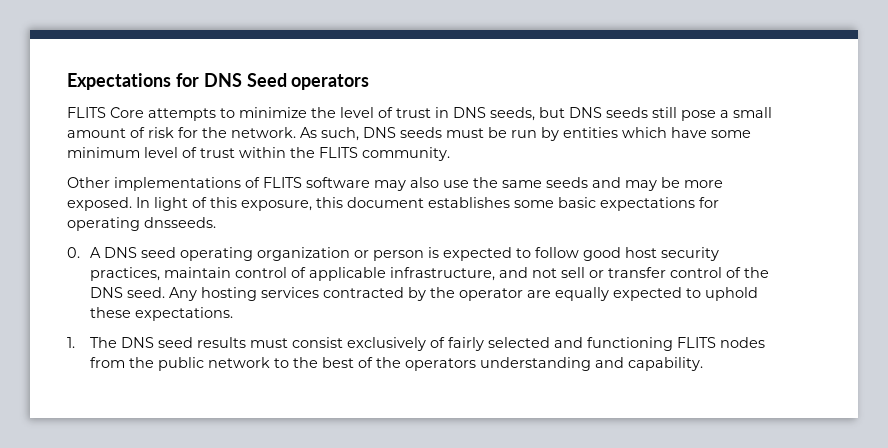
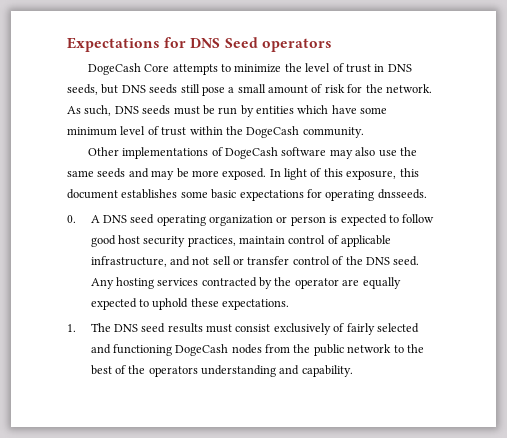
[67,107,106,118] FLITS -> [87,63,141,75] DogeCash
[319,147,358,158] FLITS -> [246,126,300,138] DogeCash
[263,177,302,188] FLITS -> [225,147,279,159] DogeCash
[676,337,716,348] FLITS -> [175,344,229,356] DogeCash

